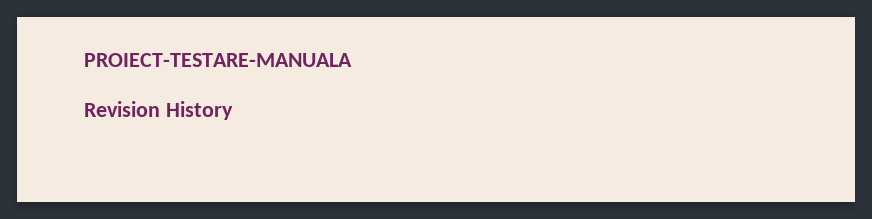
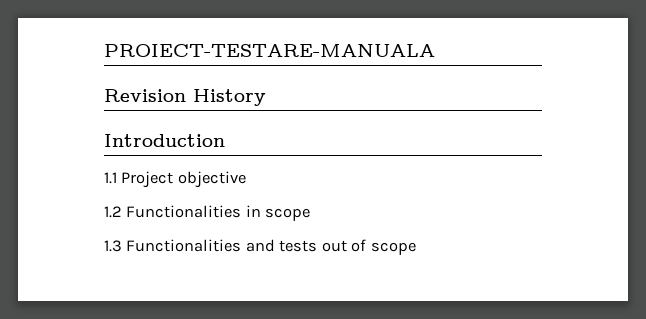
(233, 110) none -> [104,134,225,147] [104,171,246,188] [104,205,311,221] [104,239,416,255] // Introduction // 1.1 Project objective // 1.2 Functionalities in scope // 1.3 Functionalities and tests out of scope

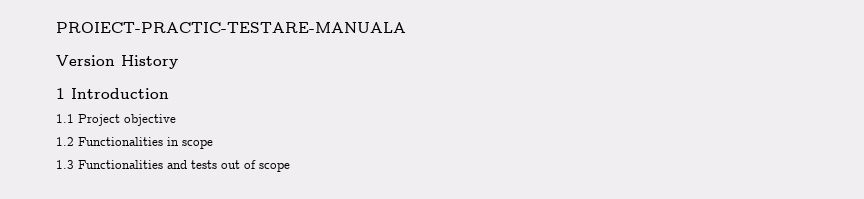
[104,44,435,57] [104,89,186,102] PROIECT-TESTARE-MANUALA // Revision -> [56,22,406,33] [56,55,115,66] PROIECT-PRACTIC-TESTARE-MANUALA // Version
(266, 97) none -> [56,88,65,99] 1

